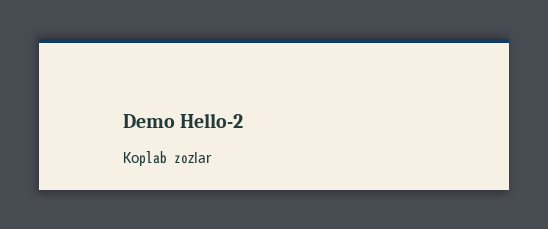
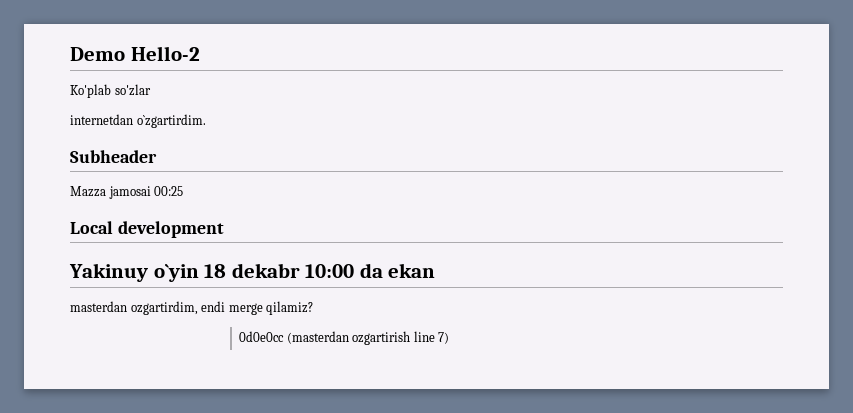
[123,151,212,167] Koplab zozlar -> [70,84,151,98] [70,114,206,128] [70,150,157,163] [70,186,184,199] [70,221,224,238] [69,263,436,282] [70,301,314,315] [239,331,450,345] Ko'plab so'zlar // internetdan o`zgartirdim. // Subheader // Mazza jamosai 00:25 // Local development // Yakinuy o`yin 18 dekabr 10:00 da ekan // masterdan ozgartirdim, endi merge qilamiz? // 0d0e0cc (masterdan ozgartirish line 7)

